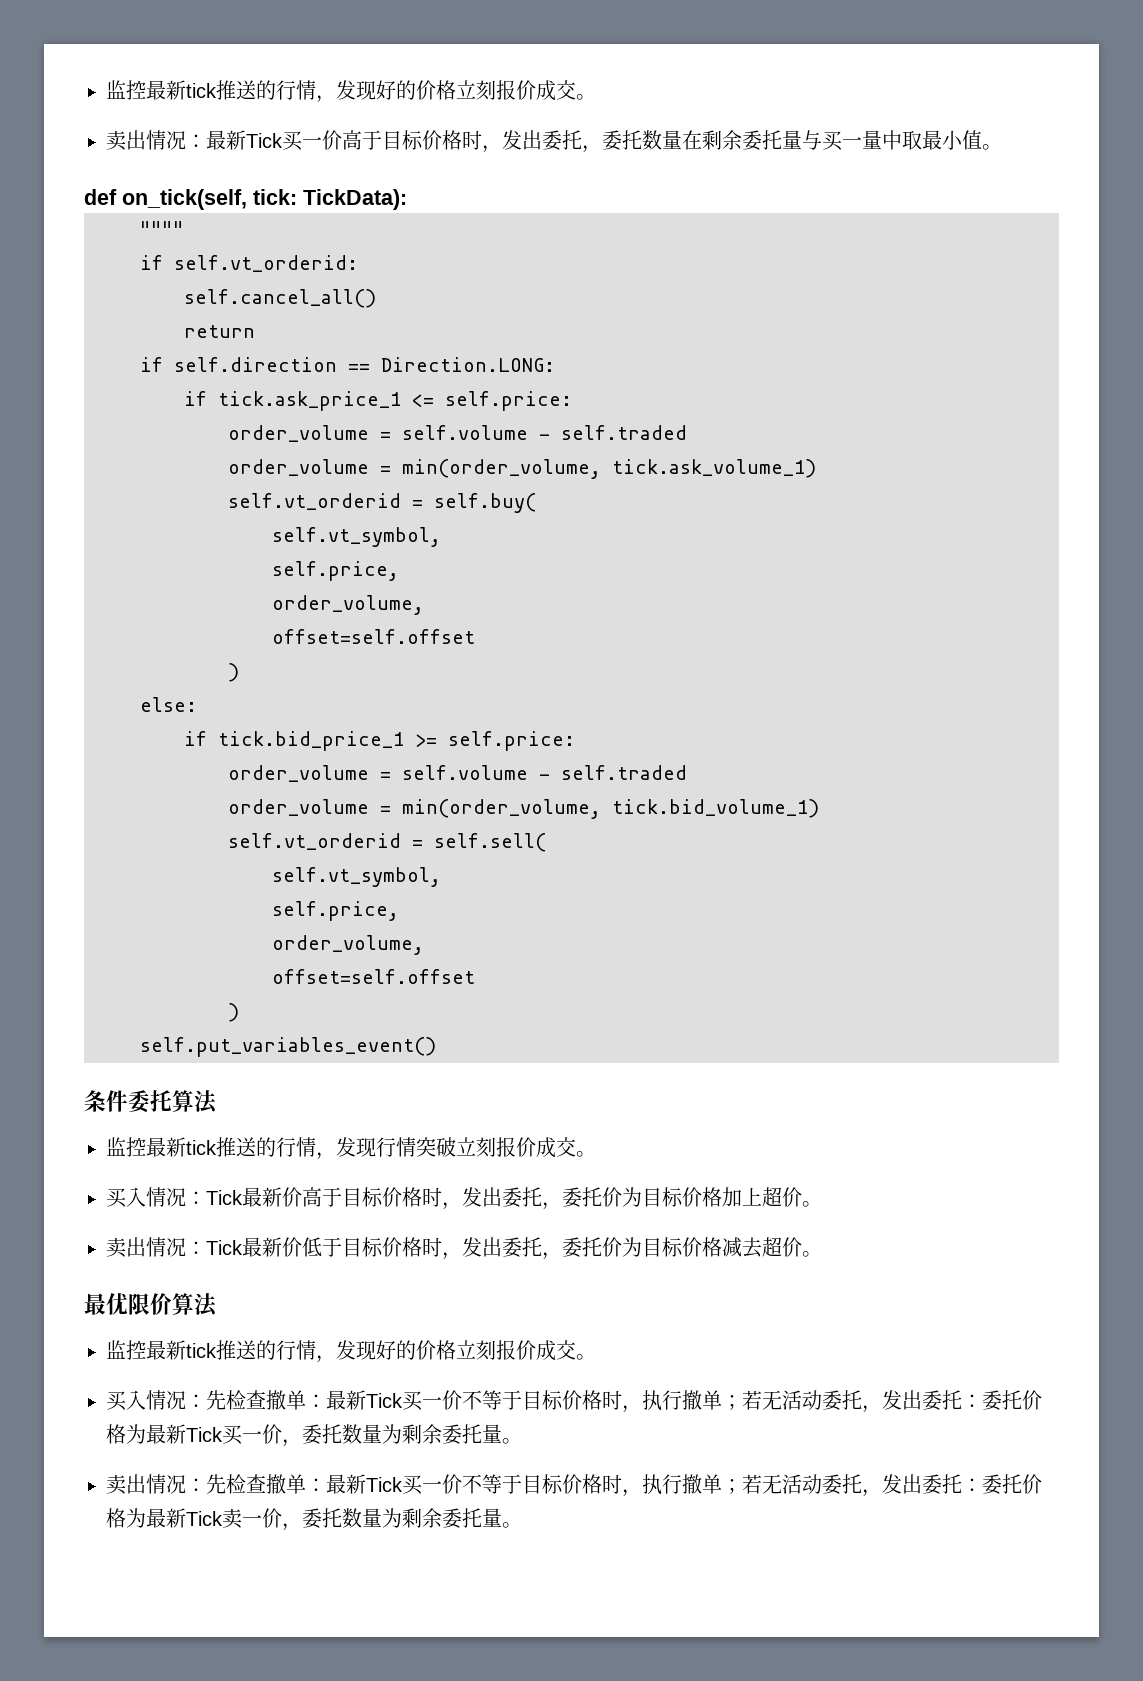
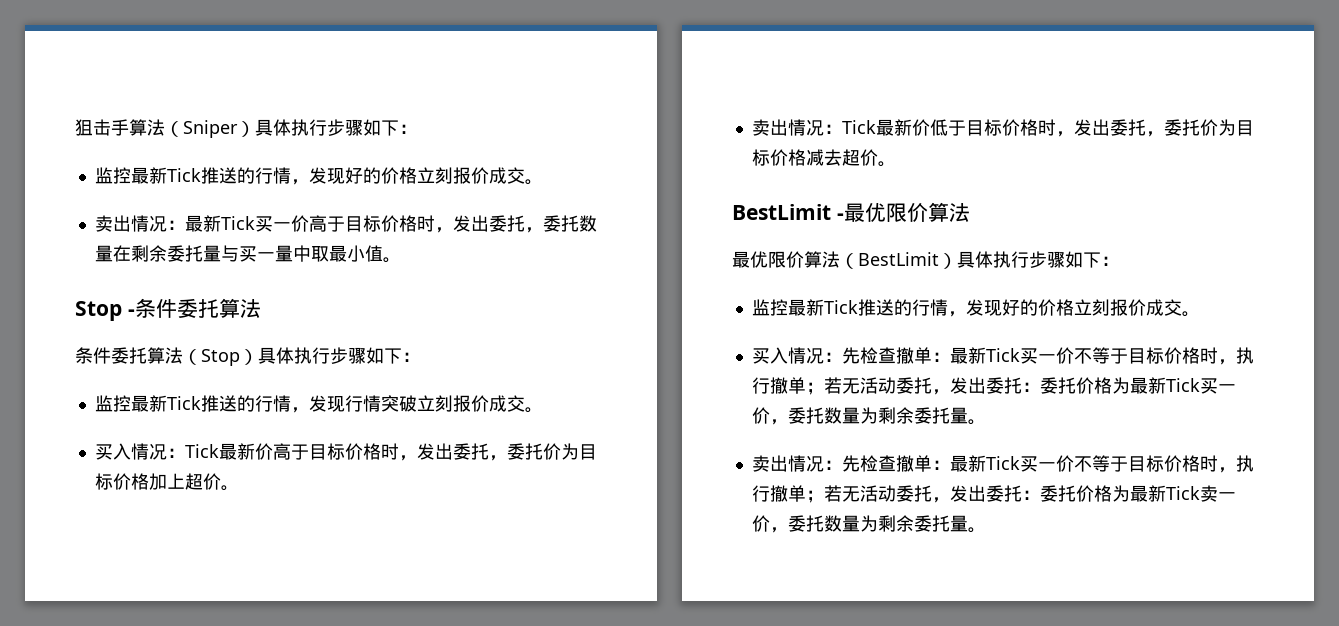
[106,80,217,100] 监控最新tick -> [75,119,417,138] [94,167,201,184] 狙击手算法（Sniper）具体执行步骤如下： // 监控最新Tick
[84,189,407,210] [140,221,184,236] [140,255,358,272] [184,289,376,308] [184,325,255,338] [140,357,555,372] [184,391,572,411] [228,425,687,442] [228,459,816,479] [228,493,536,513] [272,527,441,547] [272,561,399,581] [272,595,424,615] [272,629,475,644] [228,663,239,682] [140,697,197,712] [184,731,575,751] [228,765,687,782] [228,799,819,819] [228,833,546,852] [272,867,441,887] [272,901,399,921] [272,935,424,955] [272,969,475,984] [228,1003,239,1022] [140,1037,436,1057] [84,1090,218,1114] [106,1137,217,1157] def on_tick(self, tick: TickData): // """" // if self.vt_orderid: // self.cancel_all() // return // if self.direction == Direction.LONG: // if tick.ask_price_1 <= self.price: // order_volume = self.volume - self.traded // order_volume = min(order_volume, tick.ask_volume_1) // self.vt_orderid = self.buy( // self.vt_symbol, // self.price, // order_volume, // offset=self.offset // ) // else: // if tick.bid_price_1 >= self.price: // order_volume = self.volume - self.traded // order_volume = min(order_volume, tick.bid_volume_1) // self.vt_orderid = self.sell( // self.vt_symbol, // self.price, // order_volume, // offset=self.offset // ) // self.put_variables_event() // 条件委托算法 // 监控最新tick -> [75,298,261,321] [75,347,420,366] [94,395,201,412] Stop -条件委托算法 // 条件委托算法（Stop）具体执行步骤如下： // 监控最新Tick
[84,1293,218,1317] [106,1340,217,1360] 最优限价算法 // 监控最新tick -> [732,202,970,222] [732,251,1119,269] [751,299,858,316] BestLimit -最优限价算法 // 最优限价算法（BestLimit）具体执行步骤如下： // 监控最新Tick

